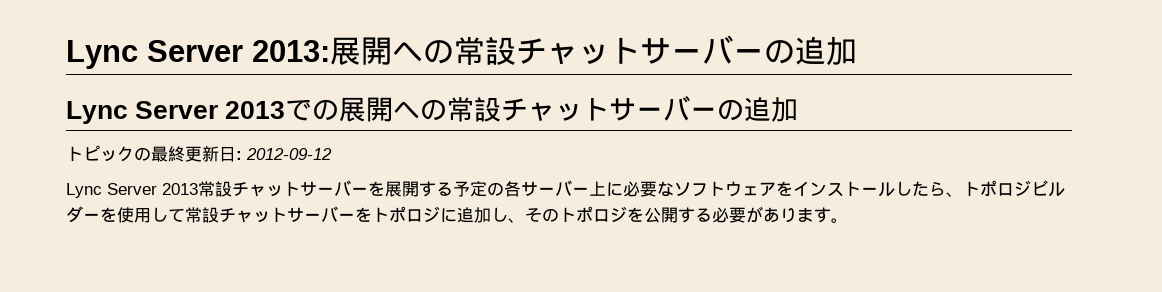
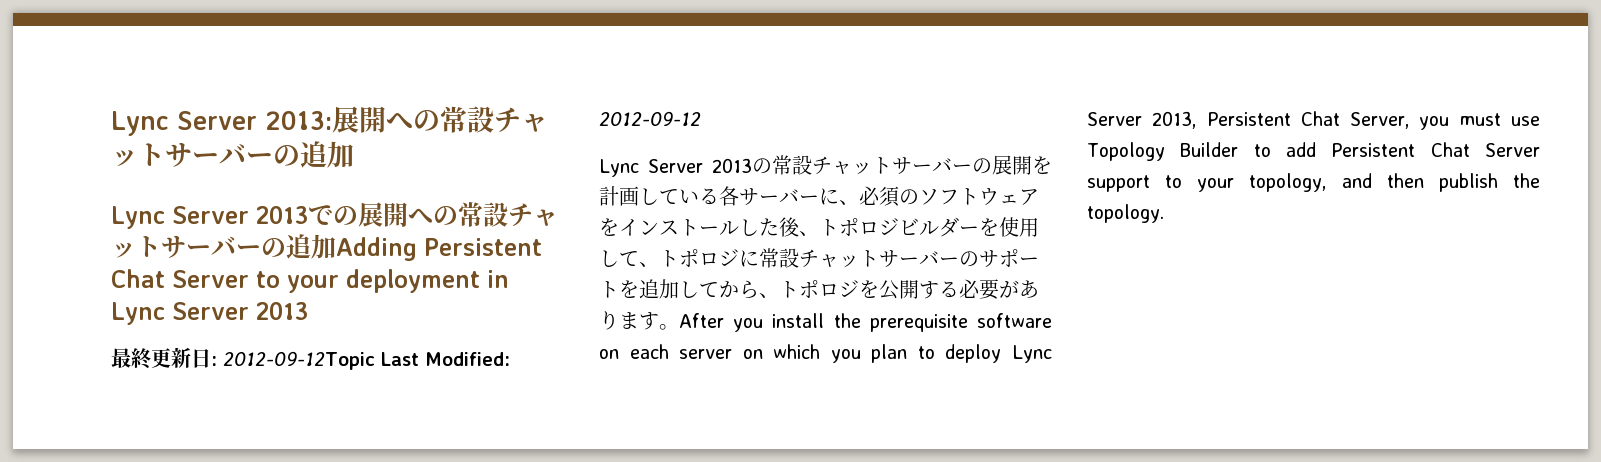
[66,145,151,162] // トピックの -> [336,237,542,261] [111,269,509,293] [111,302,308,325] Adding Persistent Chat Server to your deployment in Lync Server 2013 //
(242, 155) none -> [223,351,510,370] 2012-09-12Topic Last Modified:
[198,180,674,197] 常設チャットサーバーを展開する予定の各サーバー上に必要な -> [752,155,1052,175] [599,186,919,207] の常設チャットサーバーの展開を計画している各サーバーに、必須の
[929,182,946,196] ら -> [779,217,800,237] 後
[185,206,559,223] 常設チャットサーバーをトポロジに追加し、その -> [639,248,1039,268] [599,279,779,299] 、トポロジに常設チャットサーバーのサポートを追加してから、
(848, 220) none -> [679,313,1052,332] [599,344,1053,363] [1087,111,1540,130] [1087,142,1540,161] [1087,173,1540,192] [1087,204,1164,223] After you install the prerequisite software on each server on which you plan to deploy Lync Server 2013, Persistent Chat Server, you must use Topology Builder to add Persistent Chat Server support to your topology, and then publish the topology.

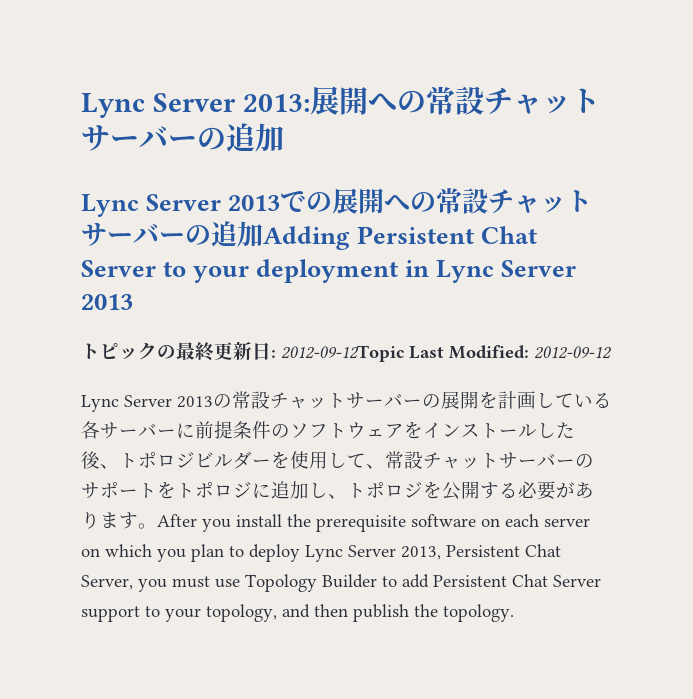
(308, 311) none -> [81,342,176,360] トピックの
[839,186,899,207] 、必須 -> [195,421,271,439] 前提条件
[659,249,759,267] トポロジに -> (385, 466) none
[639,279,759,299] 追加してから -> [176,481,328,499] トポロジに追加し

